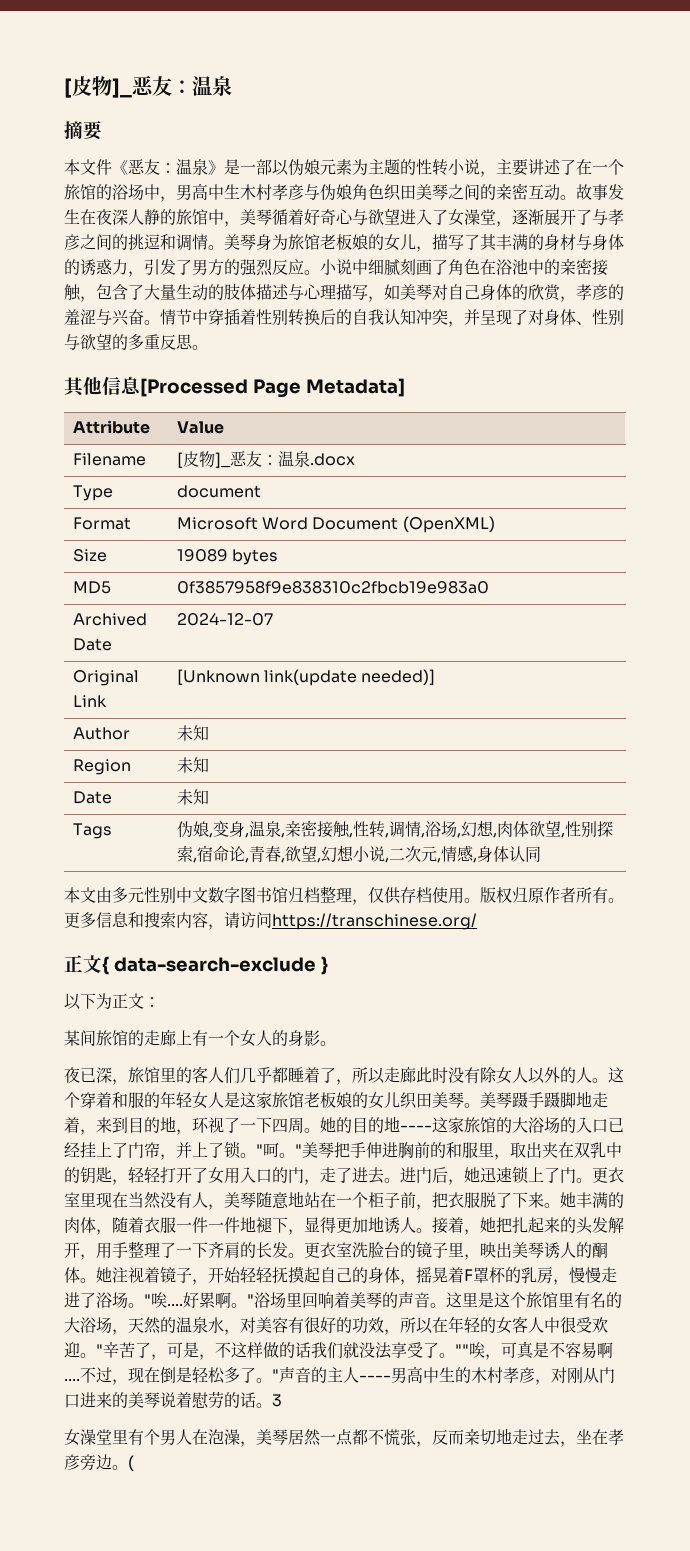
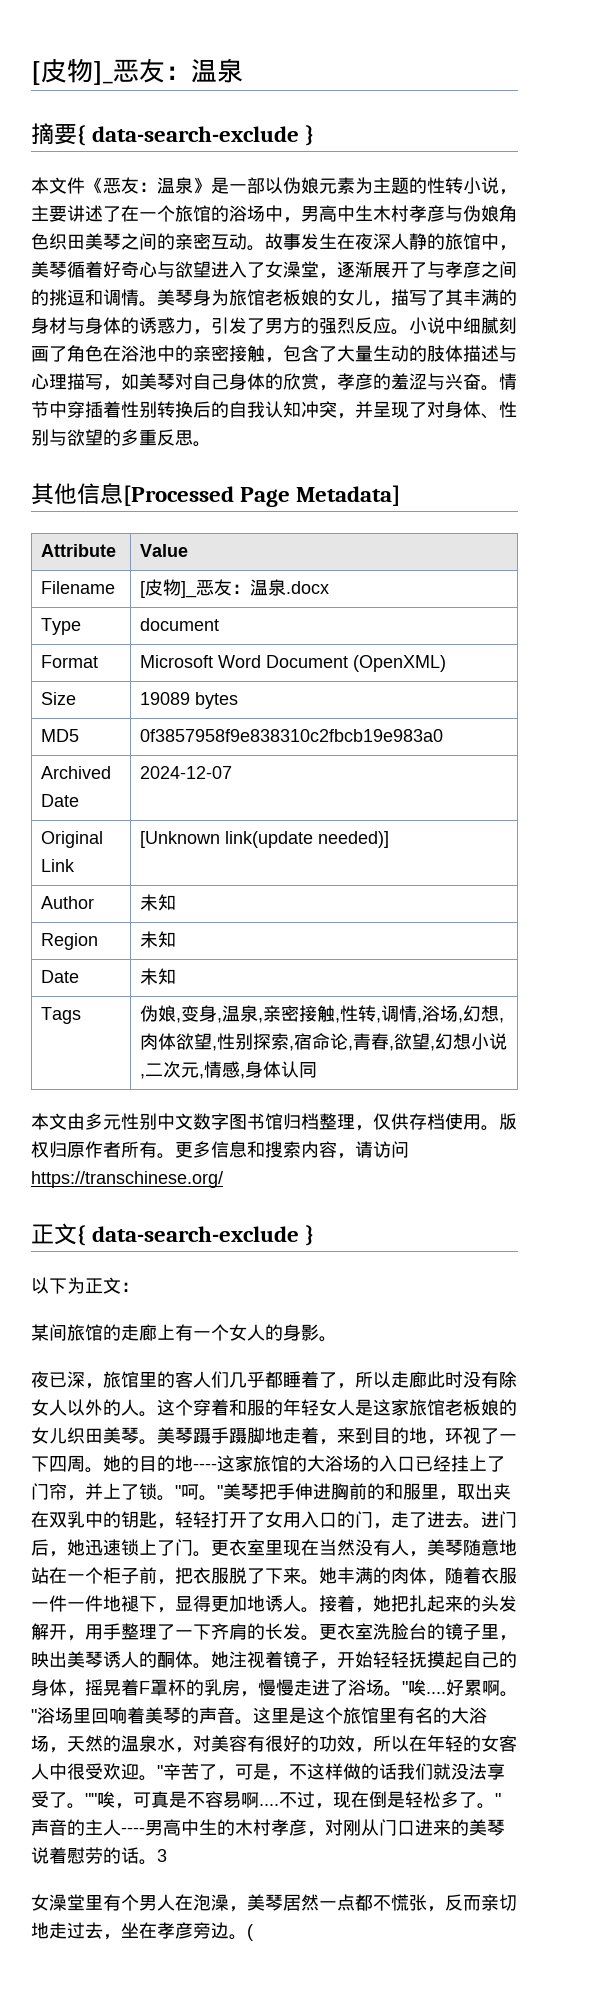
(102, 130) none -> [77,125,315,146] { data-search-exclude }

